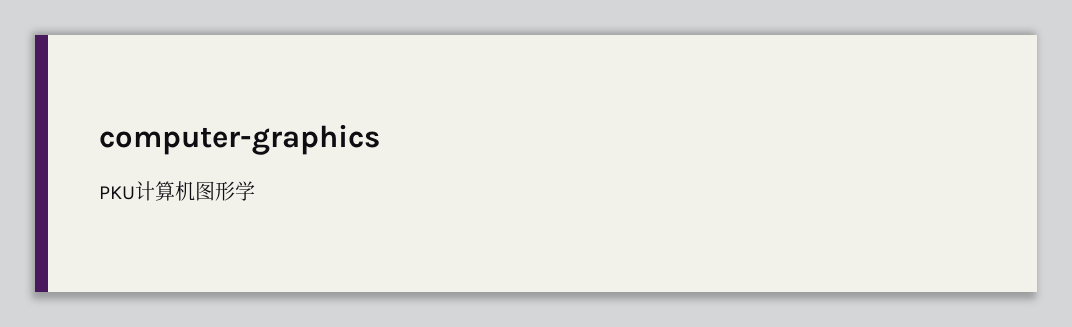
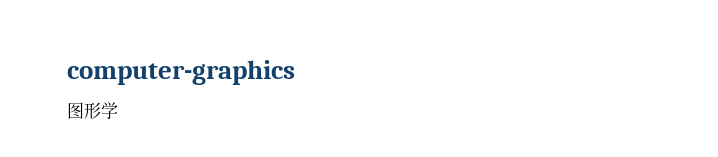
[99,181,195,201] PKU计算机 -> (295, 72) none

